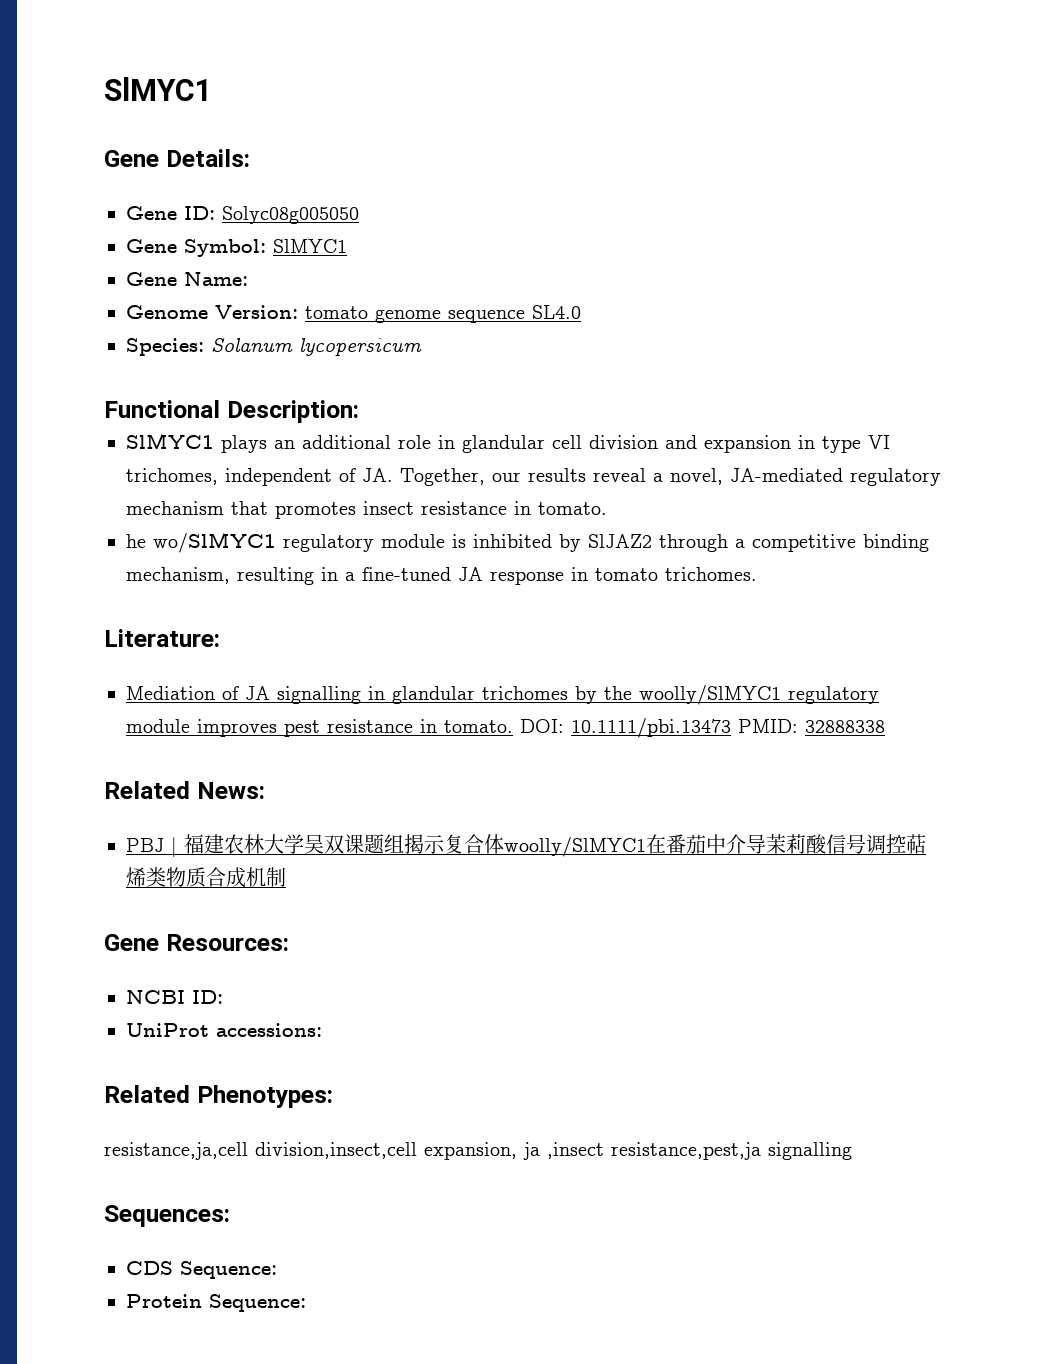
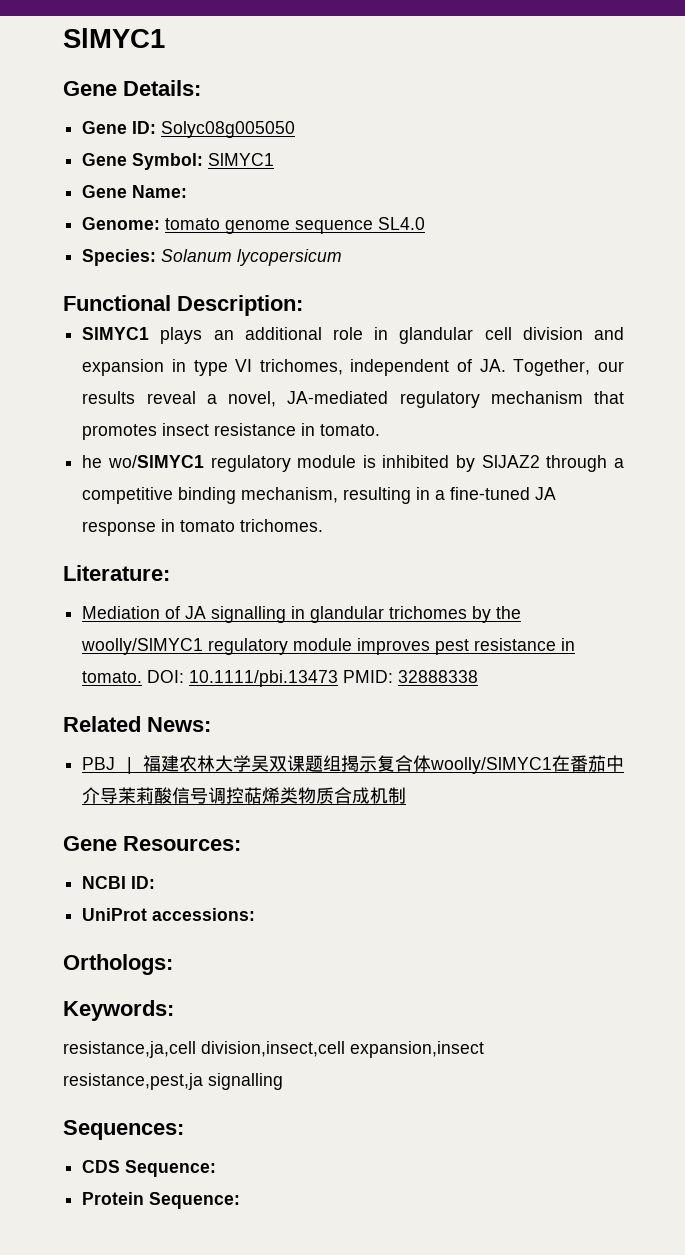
[126,305,298,319] Genome Version: -> [82,217,161,230] Genome:
[104,1085,333,1108] Related Phenotypes: -> [63,954,173,975] [63,1000,174,1021] Orthologs: // Keywords:
[424,1142,604,1160] expansion, ja ,insect -> [350,1041,484,1058] expansion,insect

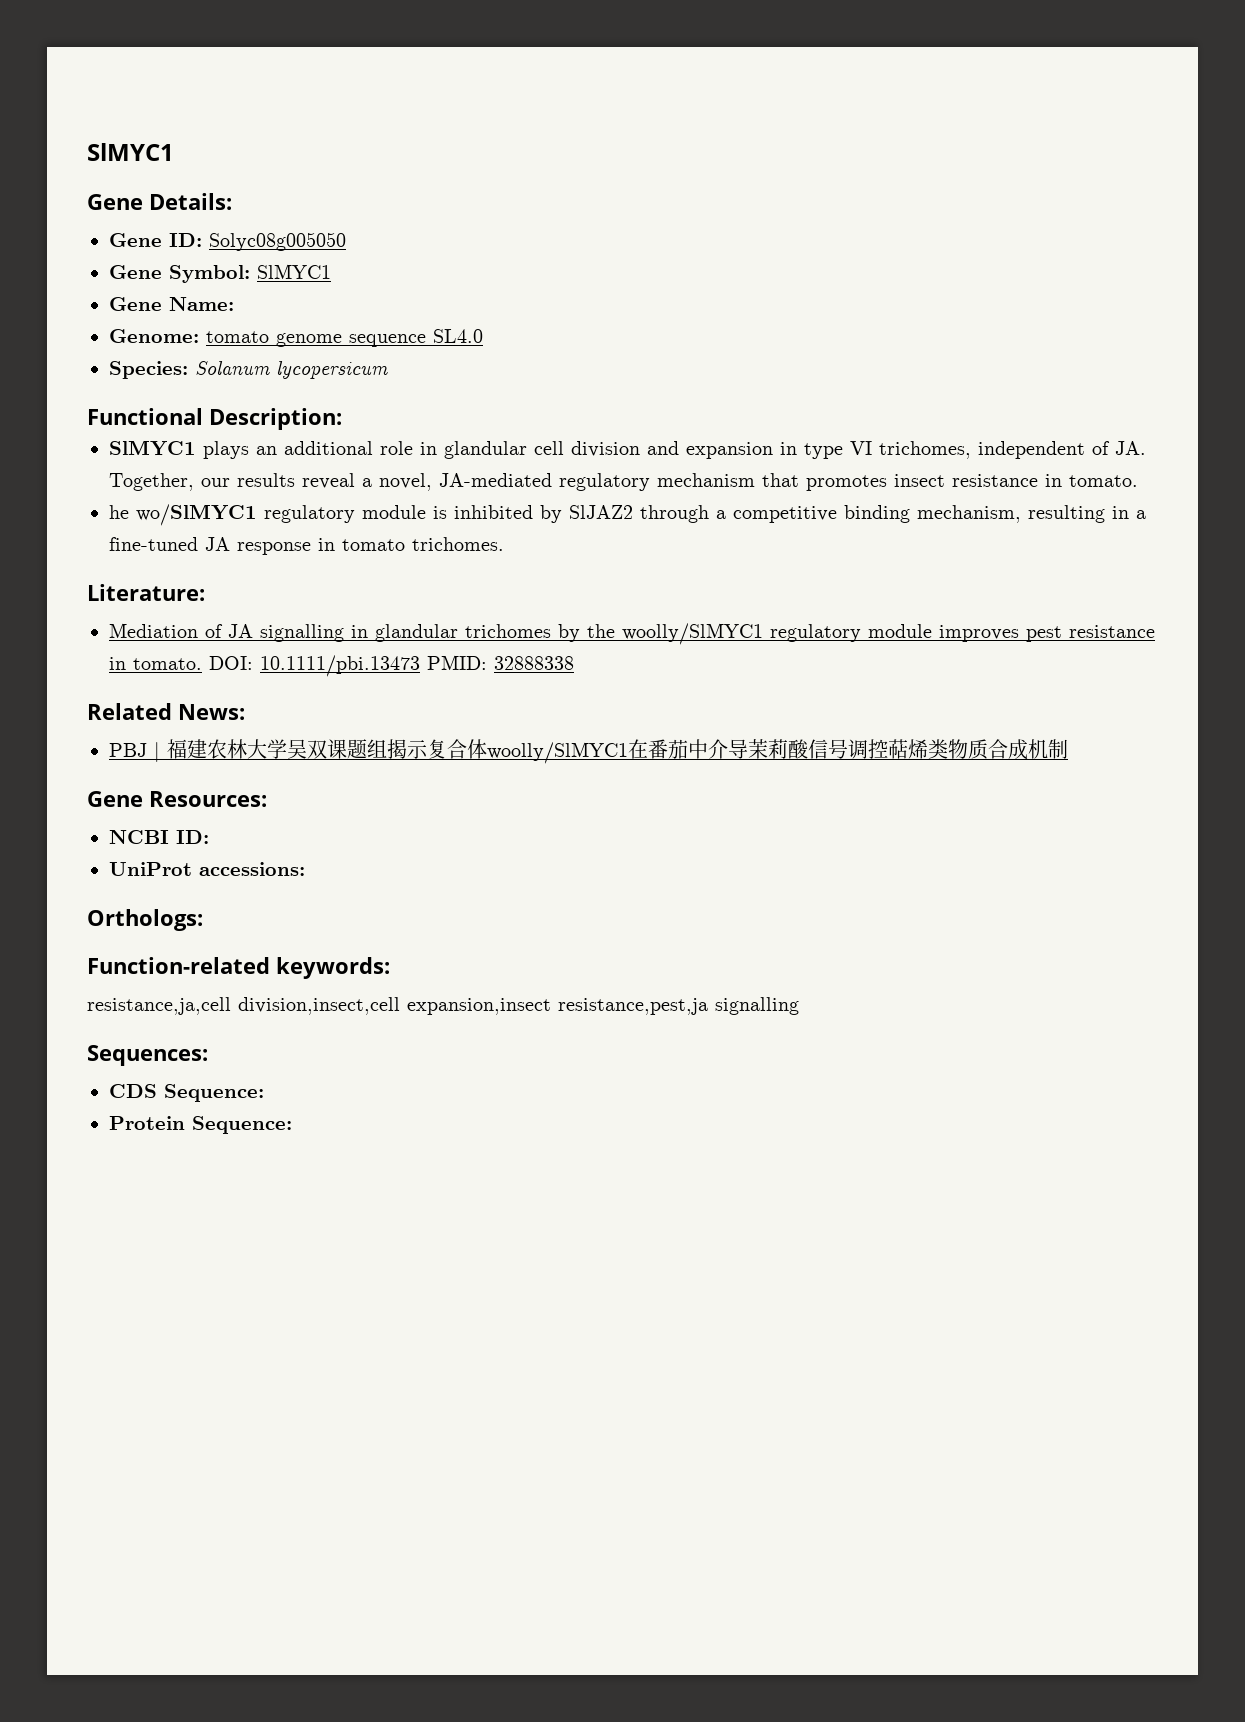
[63,1000,174,1021] Keywords: -> [87,957,390,979] Function-related keywords:

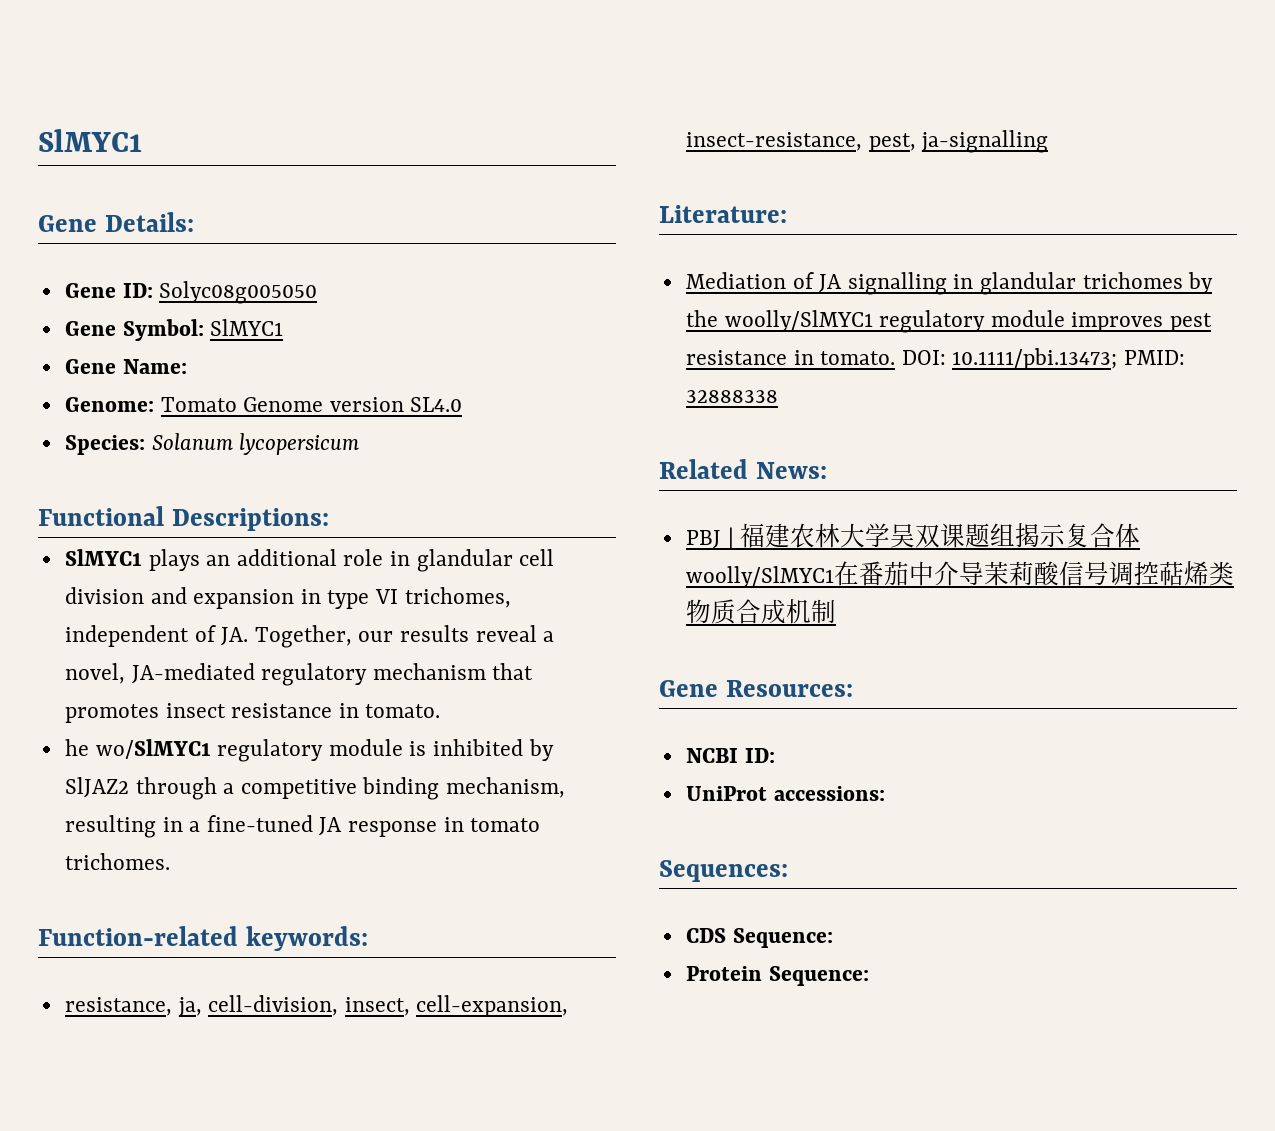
[206,331,426,347] tomato genome sequence -> [160,397,404,412] Tomato Genome version
[209,408,342,430] Description: -> [171,508,329,531] Descriptions:
(504, 544) none -> [38,926,368,951] [64,995,569,1017] [685,130,1049,153] // Function-related keywords: // resistance, ja, cell-division, insect, cell-expansion, insect-resistance, pest, ja-signalling
[260,655,420,677] 10.1111/pbi.13473 -> [952,348,1118,370] 10.1111/pbi.13473;
[87,909,203,931] [87,957,390,979] [87,997,799,1015] // Orthologs: // Function-related keywords: // resistance,ja,cell division,insect,cell expansion,insect resistance,pest,ja signalling -> (885, 793) none

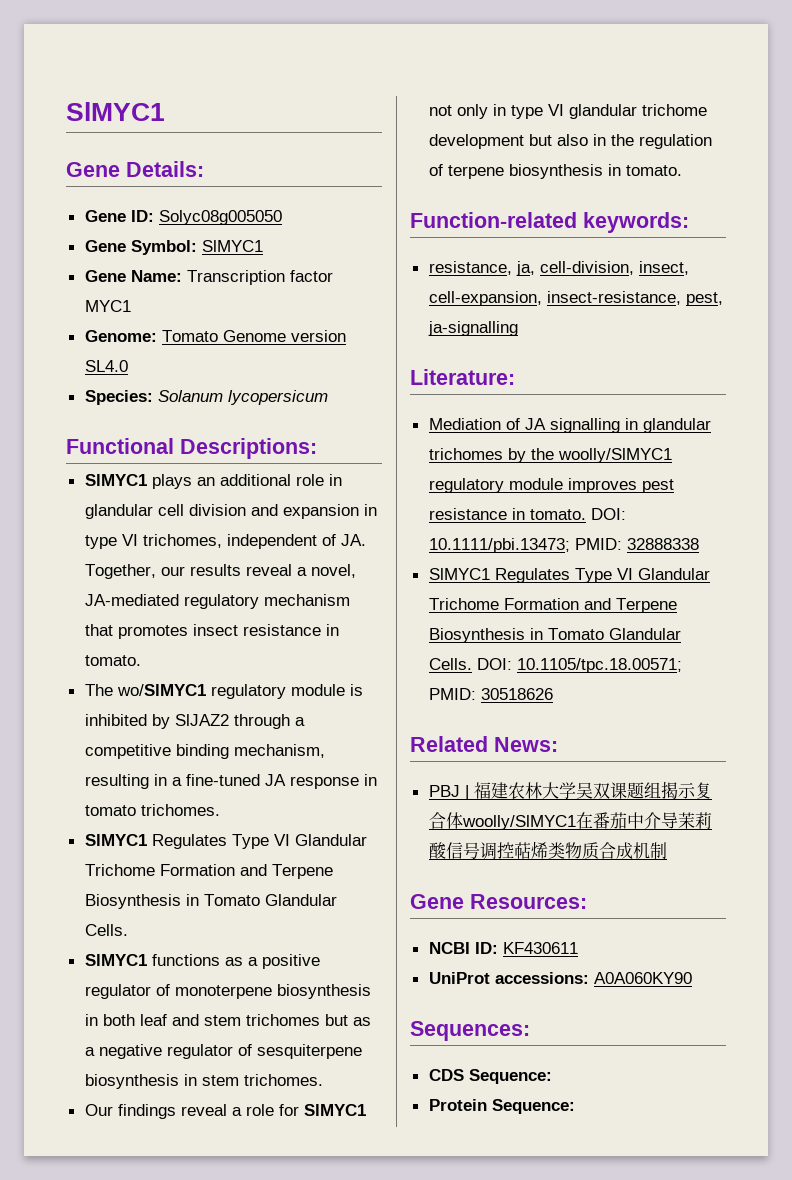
(187, 366) none -> [186,270,333,285] [84,300,131,312] Transcription factor MYC1
[64,739,89,756] he -> [84,684,113,696] The
(170, 861) none -> [84,834,367,849] [84,864,333,879] [84,894,337,909] [84,924,128,936] [84,954,320,969] [84,984,371,999] [84,1014,371,1026] [84,1044,362,1059] [84,1074,323,1089] [84,1104,366,1119] [428,104,707,119] [428,134,712,149] [428,164,682,179] // SlMYC1 Regulates Type VI Glandular Trichome Formation and Terpene Biosynthesis in Tomato Glandular Cells. // SlMYC1 functions as a positive regulator of monoterpene biosynthesis in both leaf and stem trichomes but as a negative regulator of sesquiterpene biosynthesis in stem trichomes. // Our findings reveal a role for SlMYC1 not only in type VI glandular trichome development but also in the regulation of terpene biosynthesis in tomato.
(778, 396) none -> [428,568,710,583] [428,598,677,613] [428,628,681,643] [428,658,682,673] [428,688,553,700] // SlMYC1 Regulates Type VI Glandular Trichome Formation and Terpene Biosynthesis in Tomato Glandular Cells. DOI: 10.1105/tpc.18.00571; PMID: 30518626
(775, 755) none -> [502,942,578,954] KF430611
(885, 793) none -> [593,972,692,984] A0A060KY90

